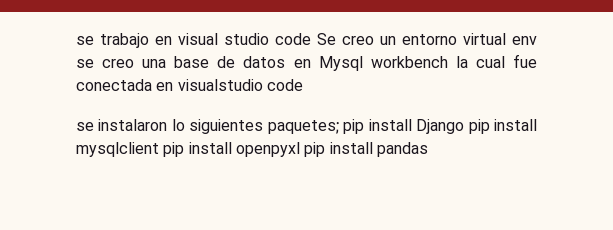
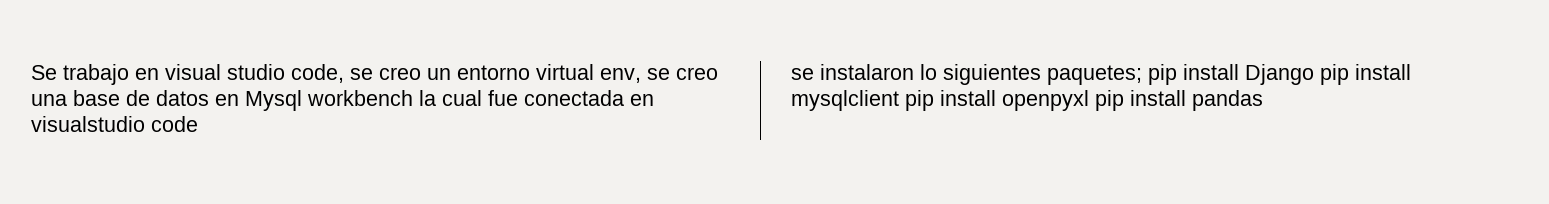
[76,36,94,45] se -> [31,65,57,80] Se
[275,33,336,45] code Se -> [291,64,373,83] code, se
[512,36,537,45] env -> [600,68,641,83] env,

